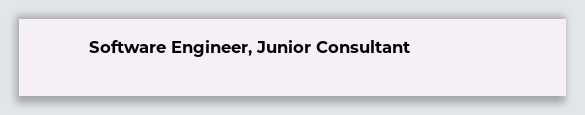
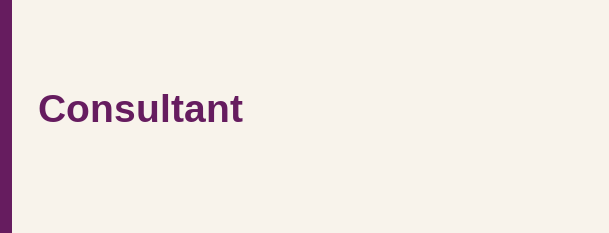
[89,40,311,57] Software Engineer, Junior -> (38, 108) none

